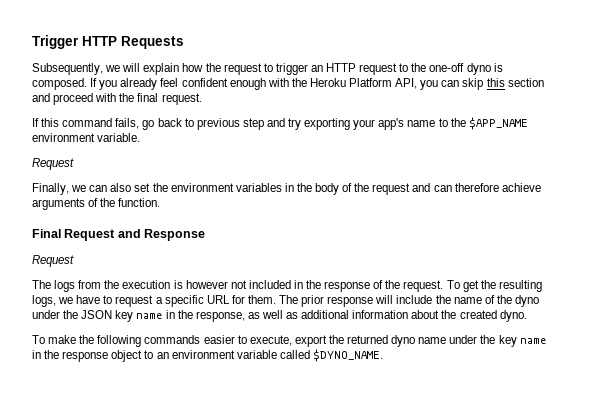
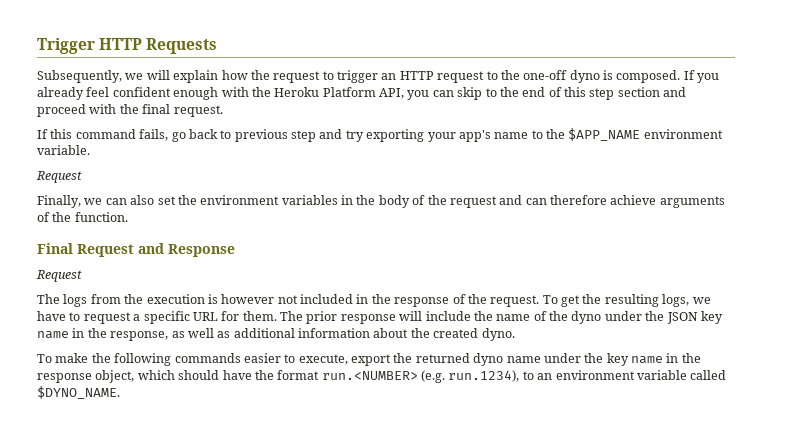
[486,78,505,87] this -> [485,87,615,100] to the end of this step
[111,350,143,362] object -> [95,370,520,383] object, which should have the format run.<NUMBER> (e.g. run.1234),

